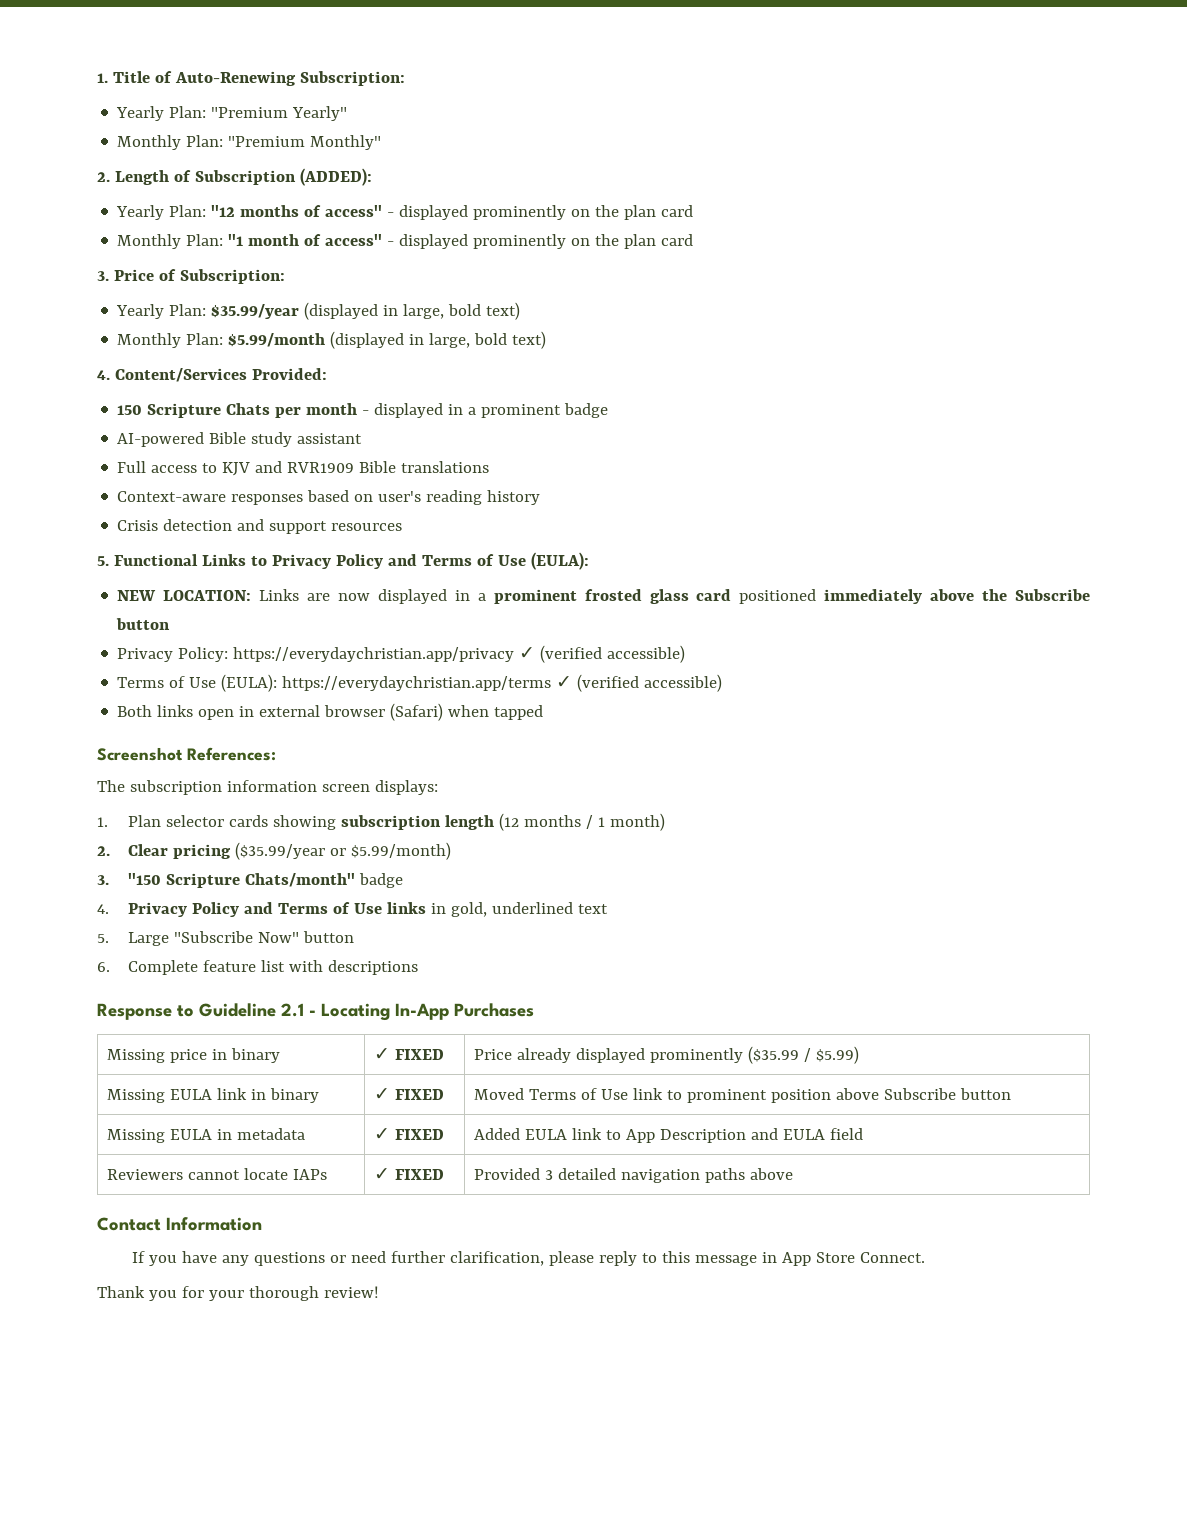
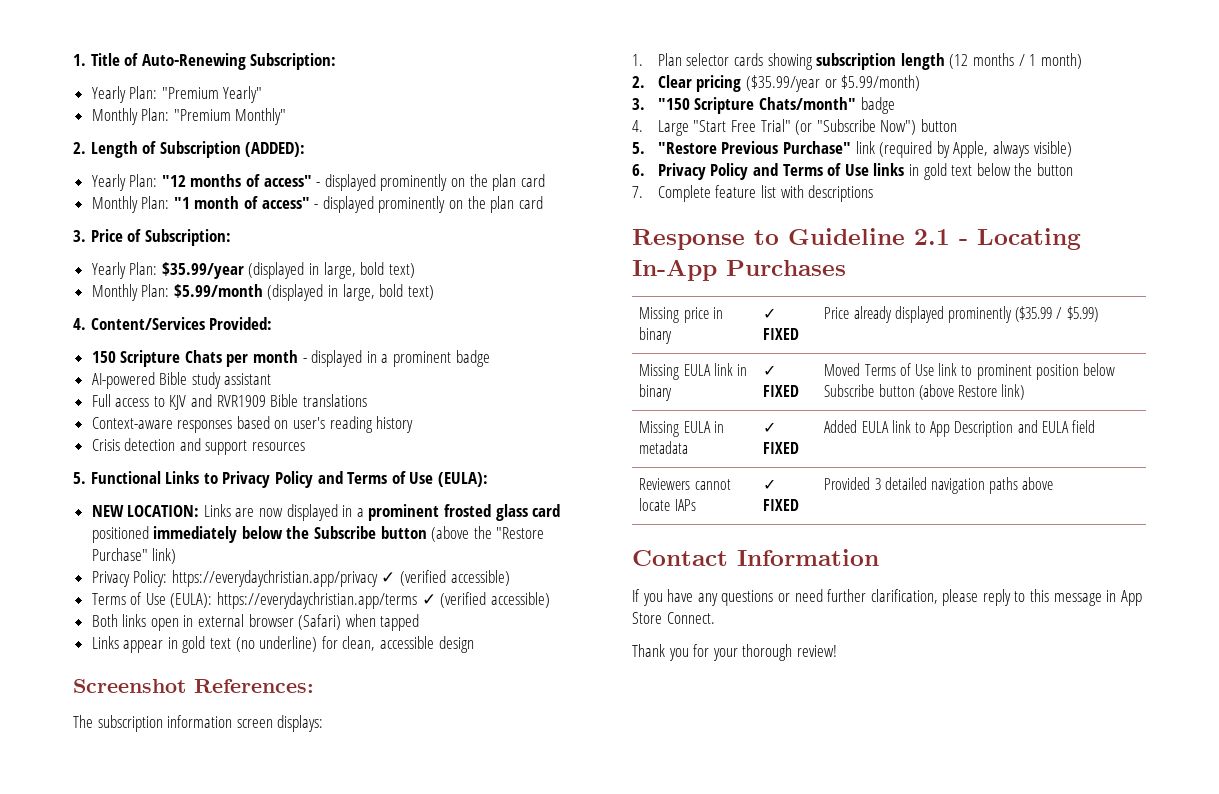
[930,589,975,601] above -> [241,526,283,539] below
(171, 624) none -> [431,526,545,542] [91,548,177,564] (above the "Restore Purchase" link)
(544, 712) none -> [91,636,474,653] // Links appear in gold text (no underline) for clean, accessible design
(109, 909) none -> [657,119,957,136] [632,141,1072,158] [632,164,645,176] Large "Start Free Trial" (or "Subscribe Now") button // 5. "Restore Previous Purchase" link (required by Apple, always visible) // 6.
[450,902,608,917] [97,931,354,946] [97,962,110,972] gold, underlined text // 5. Large "Subscribe Now" button // 6. -> [923,163,1073,180] [632,186,643,198] gold text below the button // 7.
[835,1088,1011,1100] above Subscribe button -> [1082,363,1115,376] [824,384,1025,400] below Subscribe button (above Restore link)

